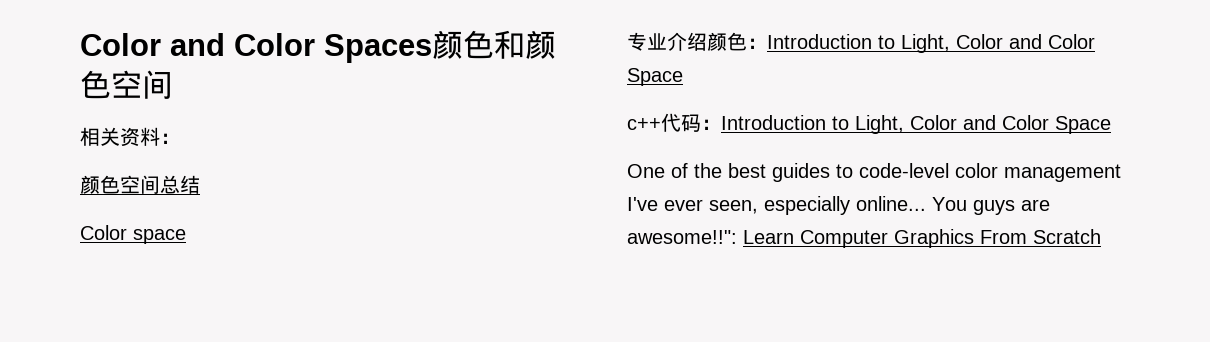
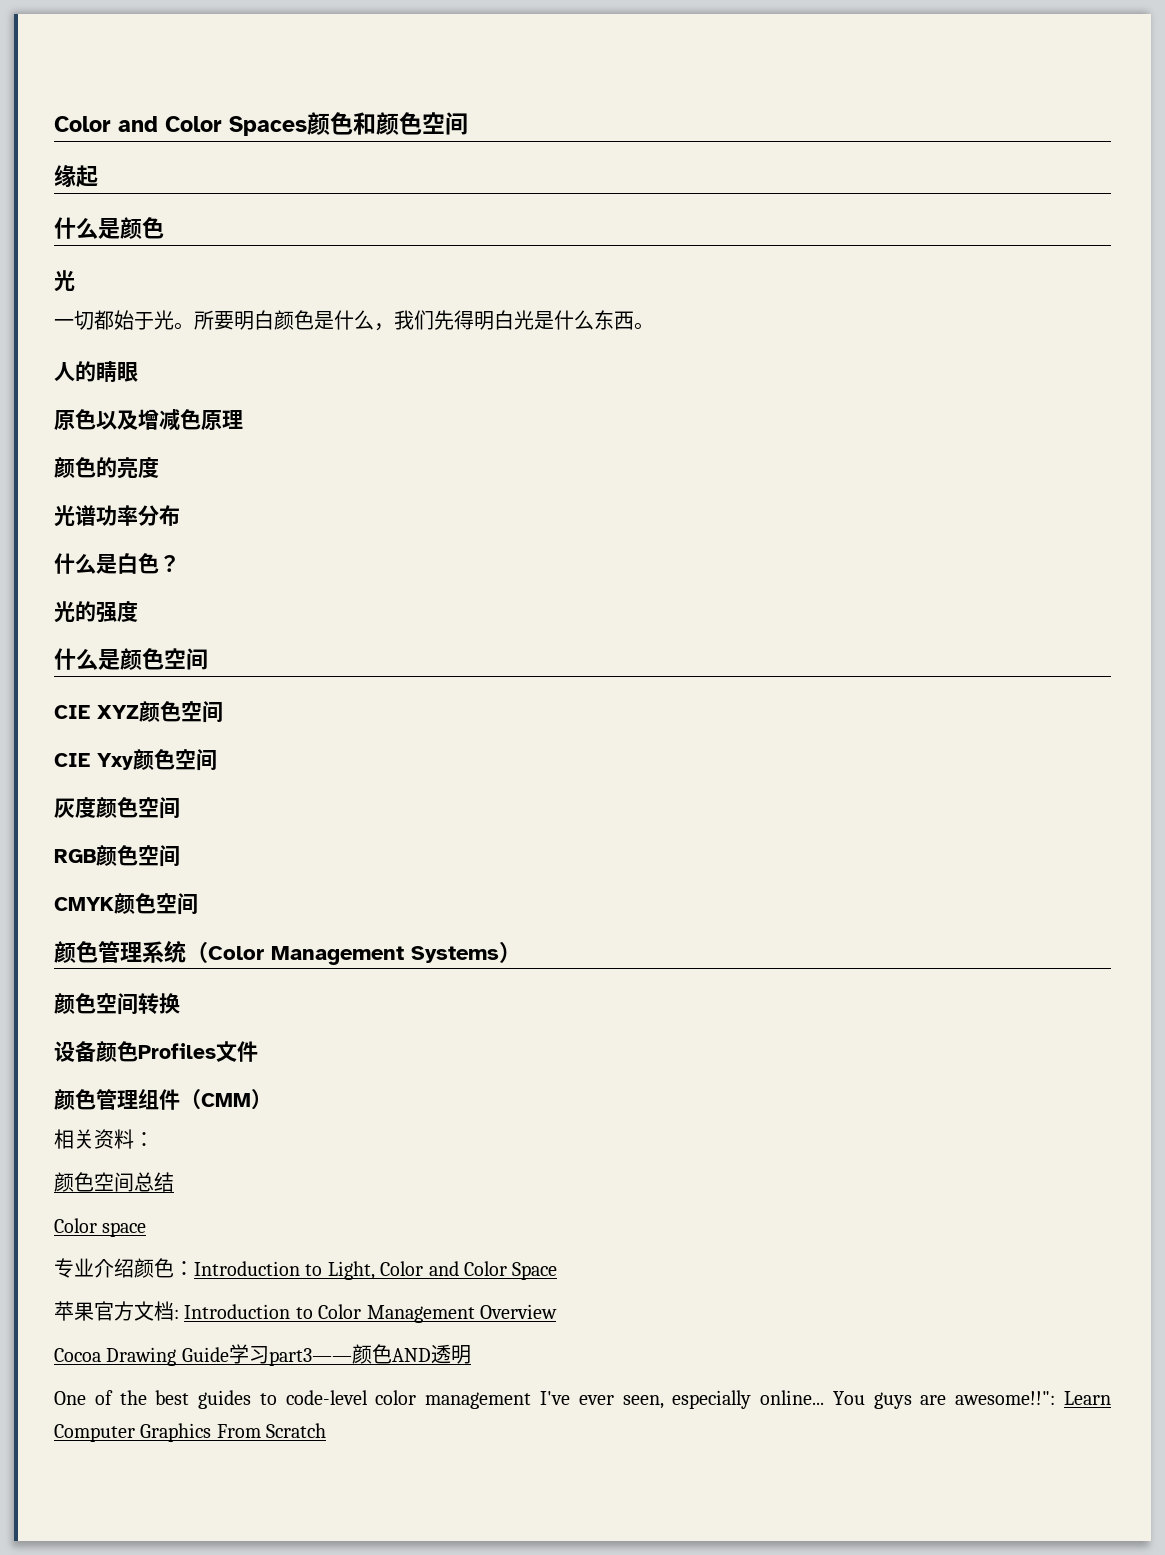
(173, 84) none -> [54,165,98,188] [54,217,164,239] [54,270,75,292] [54,310,654,331] [54,361,138,382] [54,409,243,430] [54,457,159,479] [54,505,180,527] [54,553,180,574] [54,601,138,623] [54,648,208,670] [54,701,223,723] [54,749,217,771] [54,797,180,819] [54,845,180,867] [54,893,198,915] [54,940,521,965] [54,993,180,1015] [54,1041,258,1062] [54,1089,272,1110] // 缘起 // 什么是颜色 // 光 // 一切都始于光。所要明白颜色是什么，我们先得明白光是什么东西。 // 人的睛眼 // 原色以及增减色原理 // 颜色的亮度 // 光谱功率分布 // 什么是白色？ // 光的强度 // 什么是颜色空间 // CIE XYZ颜色空间 // CIE Yxy颜色空间 // 灰度颜色空间 // RGB颜色空间 // CMYK颜色空间 // 颜色管理系统（Color Management Systems） // 颜色空间转换 // 设备颜色Profiles文件 // 颜色管理组件（CMM）
[627,113,1111,134] c++代码：Introduction to Light, Color and Color Space -> [54,1301,557,1323] [54,1344,471,1366] 苹果官方文档: Introduction to Color Management Overview // Cocoa Drawing Guide学习part3——颜色AND透明

